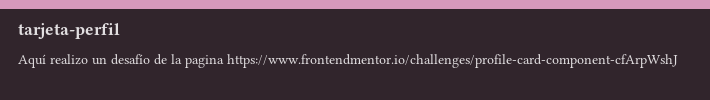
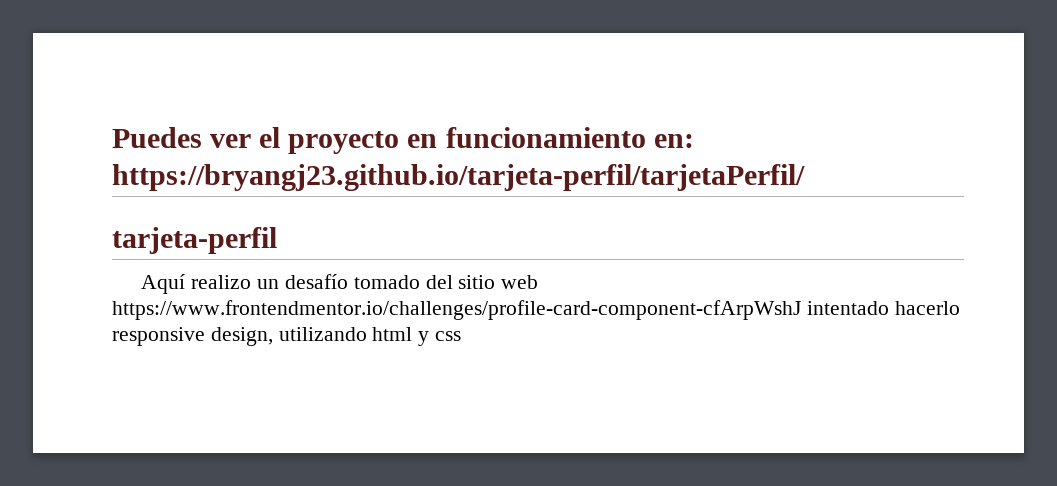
(18, 31) none -> [112,127,694,154] [112,164,805,191] Puedes ver el proyecto en funcionamiento en: https://bryangj23.github.io/tarjeta-perfil/tarjetaPerfil/ //
[154,54,678,68] de la pagina https://www.frontendmentor.io/challenges/profile-card-component-cfArpWshJ -> [353,275,539,289] [112,300,960,320] [112,327,462,346] tomado del sitio web https://www.frontendmentor.io/challenges/profile-card-component-cfArpWshJ intentado hacerlo responsive design, utilizando html y css

